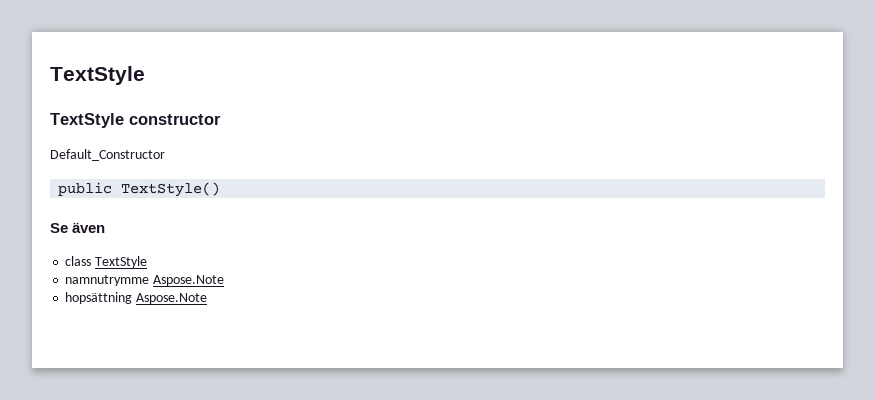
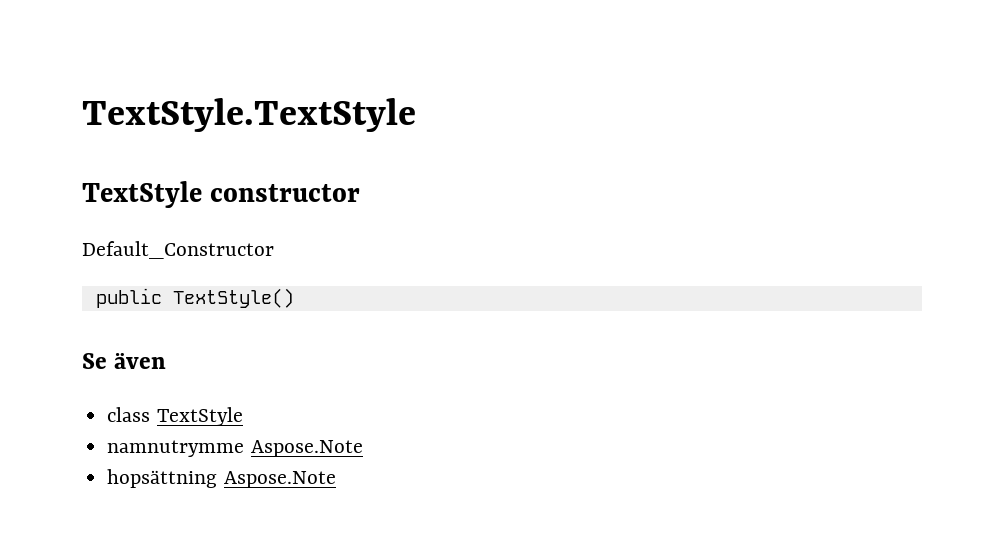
[50,66,145,85] TextStyle -> [82,98,416,132] TextStyle.TextStyle

